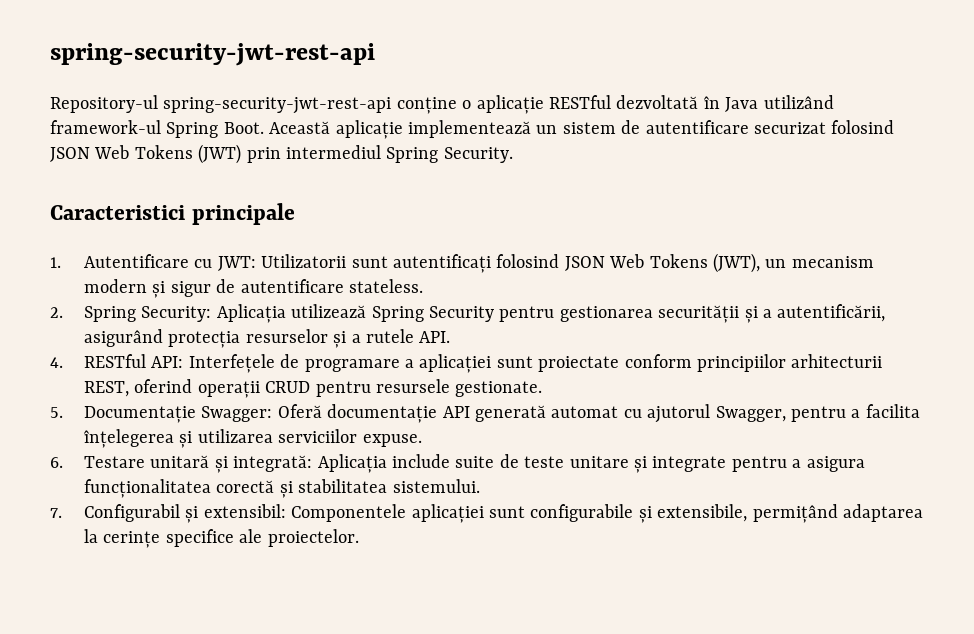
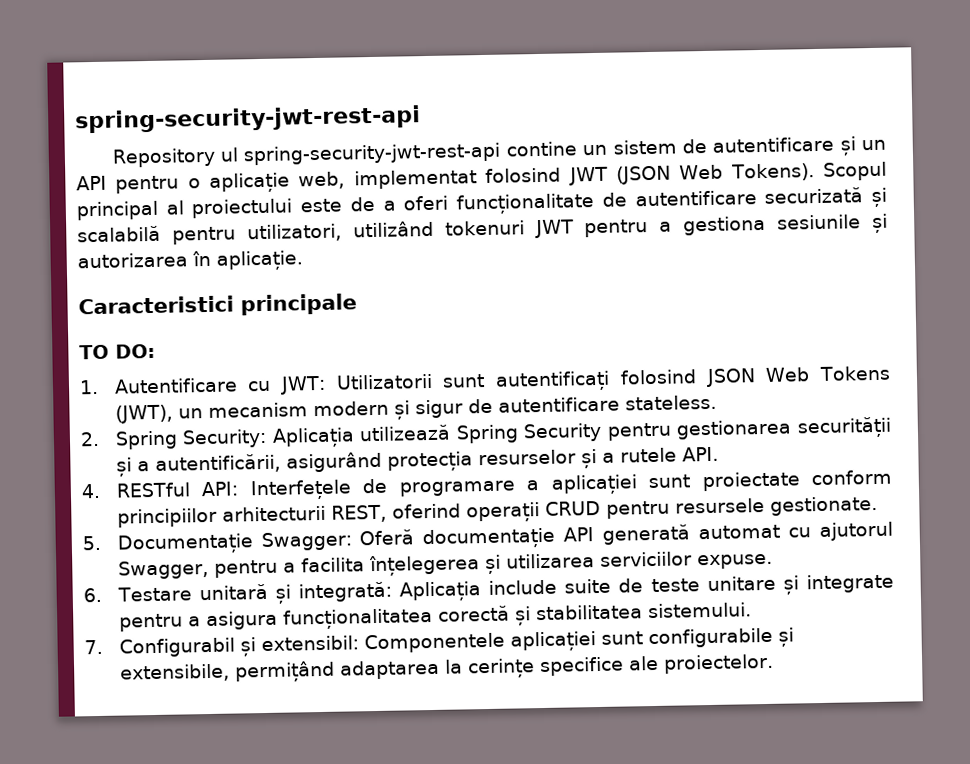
[50,95,834,114] [50,120,895,139] [50,144,513,164] Repository-ul spring-security-jwt-rest-api conține o aplicație RESTful dezvoltată în Java utilizând framework-ul Spring Boot. Această aplicație implementează un sistem de autentificare securizat folosind JSON Web Tokens (JWT) prin intermediul Spring Security. -> [111,136,886,168] [76,161,887,194] [76,187,888,221] [77,213,888,245] [77,250,303,271] Repository ul spring-security-jwt-rest-api contine un sistem de autentificare și un API pentru o aplicație web, implementat folosind JWT (JSON Web Tokens). Scopul principal al proiectului este de a oferi funcționalitate de autentificare securizată și scalabilă pentru utilizatori, utilizând tokenuri JWT pentru a gestiona sesiunile și autorizarea în aplicație.
(295, 214) none -> [79,343,156,360] // TO DO:

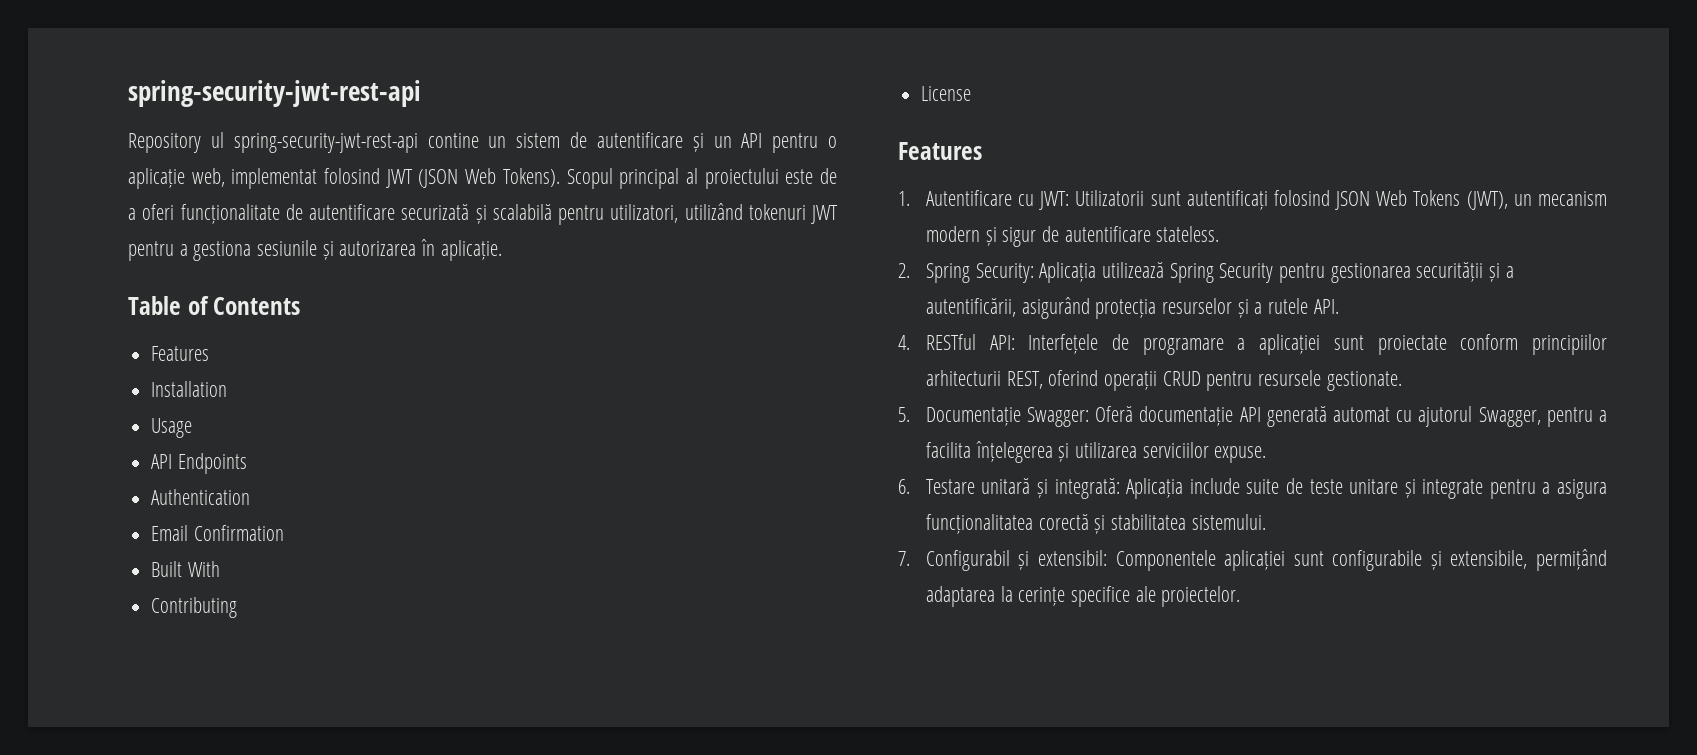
[78,293,357,316] [79,343,156,360] Caracteristici principale // TO DO: -> [128,296,301,315] [151,346,210,361] [151,381,228,397] [151,418,193,438] [151,453,247,474] [151,489,251,505] [151,525,284,541] [151,561,220,577] [151,597,238,618] [921,86,972,101] [898,142,982,160] Table of Contents // Features // Installation // Usage // API Endpoints // Authentication // Email Confirmation // Built With // Contributing // License // Features

